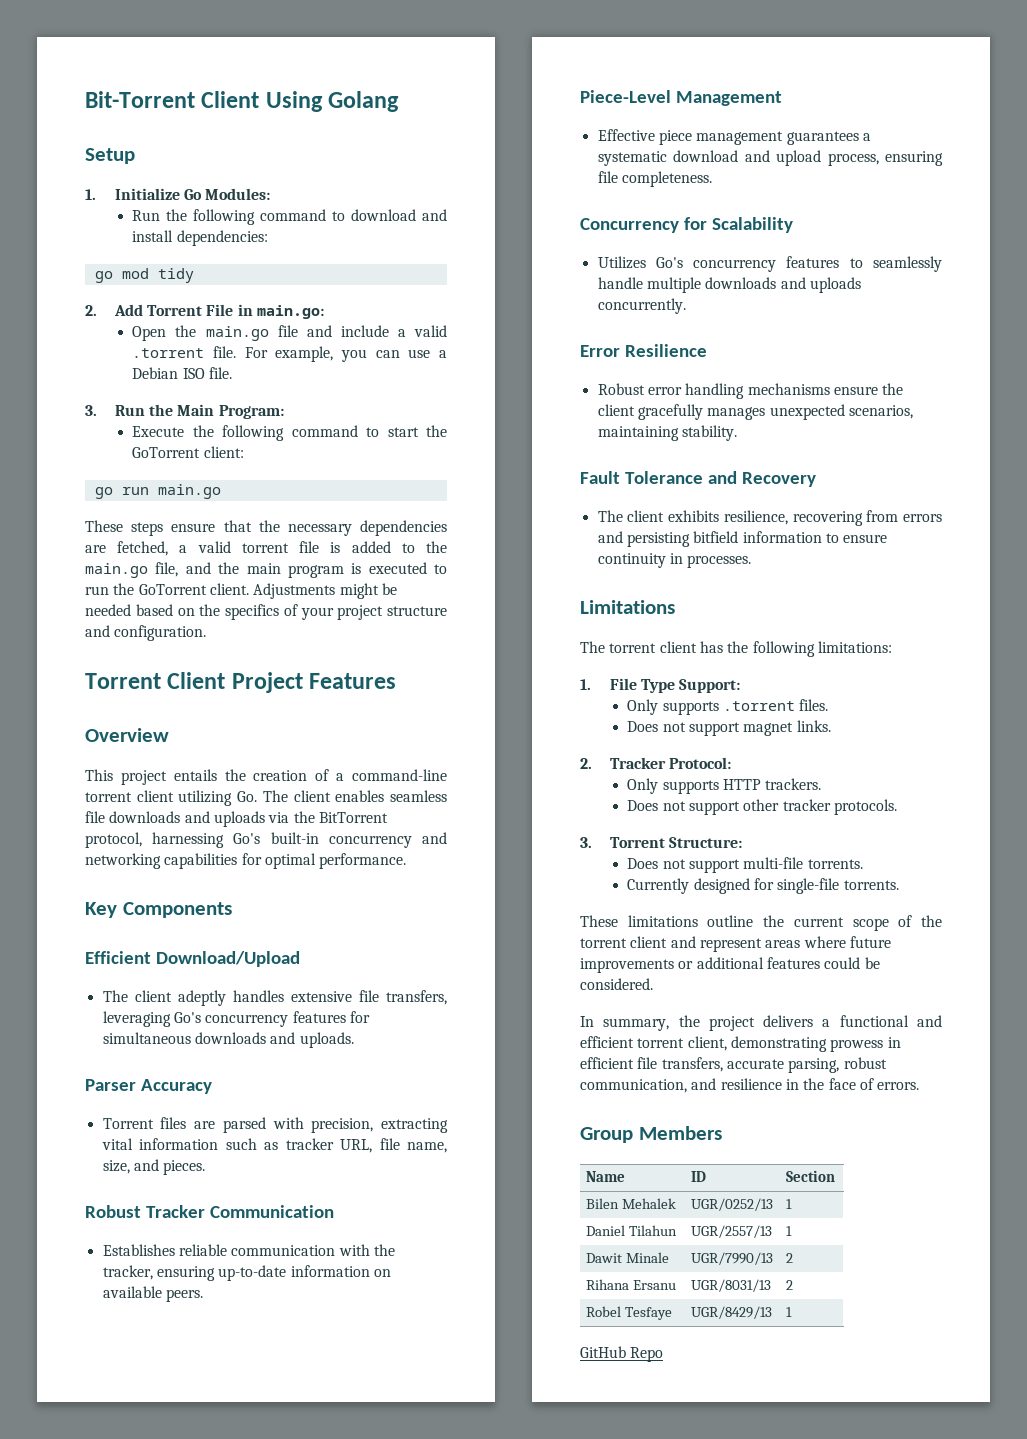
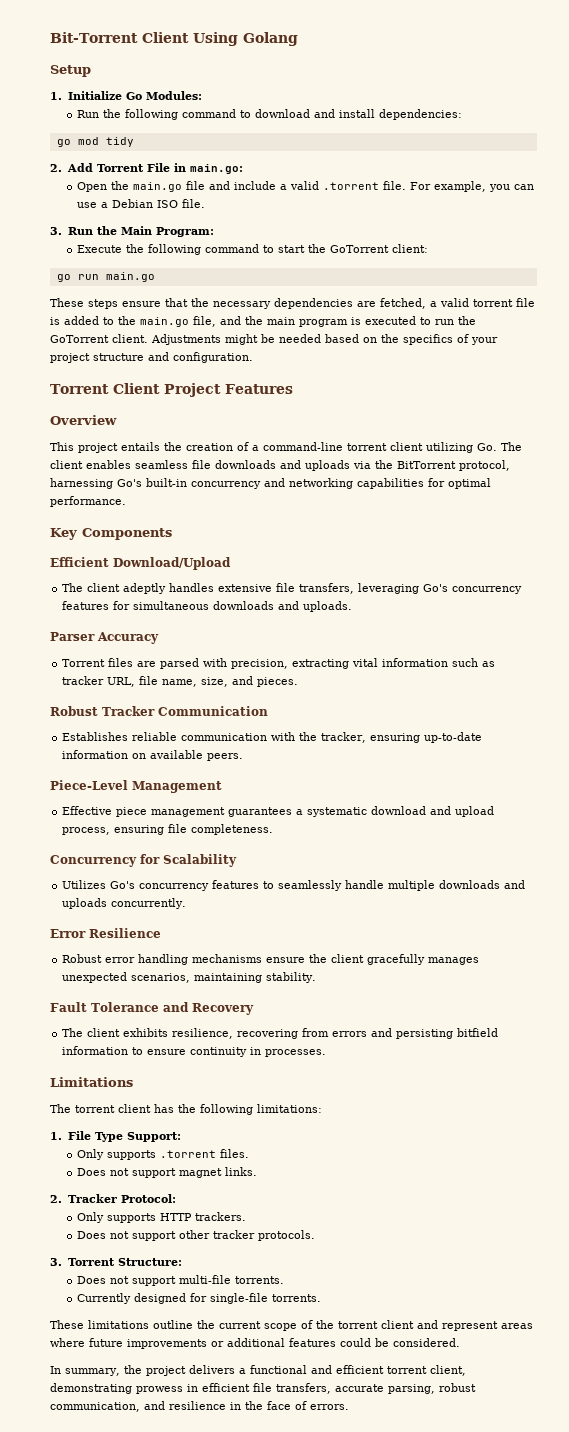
[580,1126,722,1143] [586,1171,626,1182] [691,1171,707,1182] [786,1170,836,1182] [586,1198,677,1209] [691,1198,774,1211] [786,1199,793,1209] [586,1225,678,1236] [691,1225,773,1238] [786,1226,793,1236] [586,1252,670,1263] [691,1252,774,1265] [786,1253,794,1263] [586,1279,677,1290] [691,1279,772,1292] [786,1280,794,1290] [586,1306,673,1320] [691,1306,773,1319] [786,1307,793,1317] [580,1346,664,1362] // Group Members // Name | ID | Section // Bilen Mehalek | UGR/0252/13 | 1 // Daniel Tilahun | UGR/2557/13 | 1 // Dawit Minale | UGR/7990/13 | 2 // Rihana Ersanu | UGR/8031/13 | 2 // Robel Tesfaye | UGR/8429/13 | 1 // GitHub Repo -> (349, 1407) none

